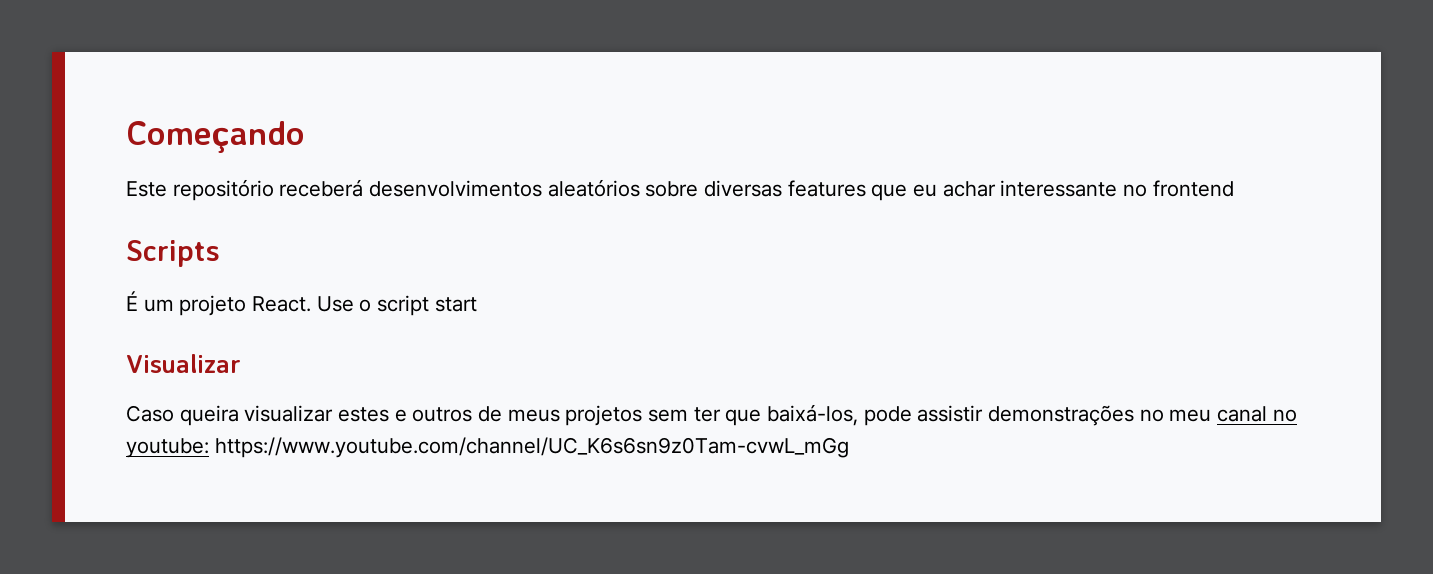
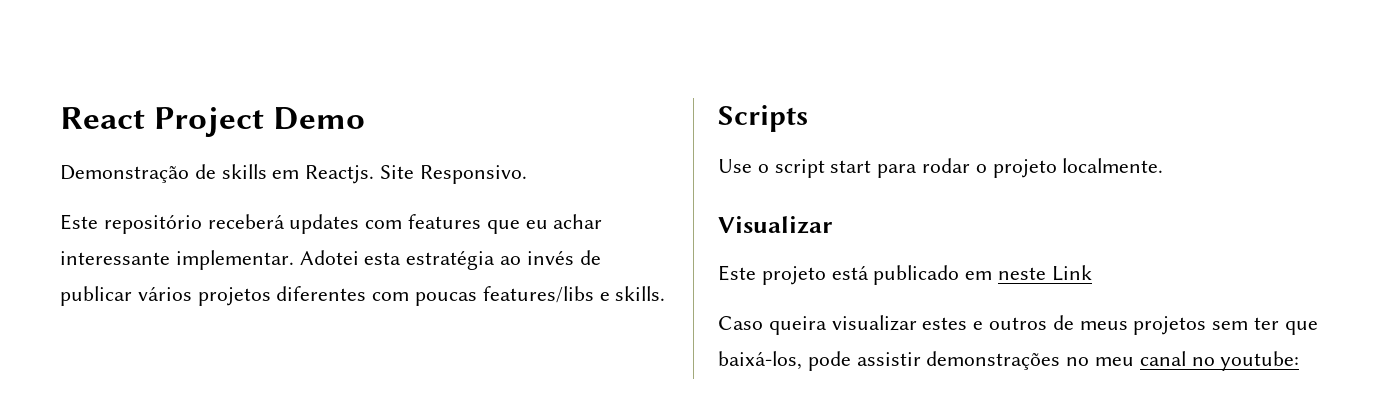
[126,121,305,153] Começando -> [60,107,366,137] [60,164,527,184] React Project Demo // Demonstração de skills em Reactjs. Site Responsivo.
[369,179,783,197] desenvolvimentos aleatórios sobre diversas -> [289,214,403,234] updates com
[1123,180,1234,197] [126,240,220,267] [126,291,477,316] [126,354,241,373] no frontend // Scripts // É um projeto React. Use o script start // Visualizar -> [175,250,601,270] [60,286,666,306] [718,105,808,132] [718,158,1164,178] [718,216,833,234] [718,265,1092,285] implementar. Adotei esta estratégia ao invés de publicar vários projetos diferentes com poucas features/libs e skills. // Scripts // Use o script start para rodar o projeto localmente. // Visualizar // Este projeto está publicado em neste Link
[214,437,849,458] https://www.youtube.com/channel/UC_K6s6sn9z0Tam-cvwL_mGg -> (1300, 361) none

